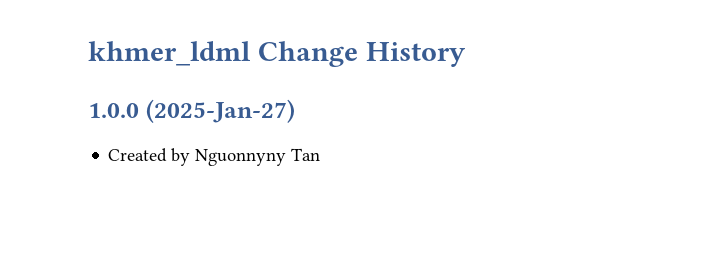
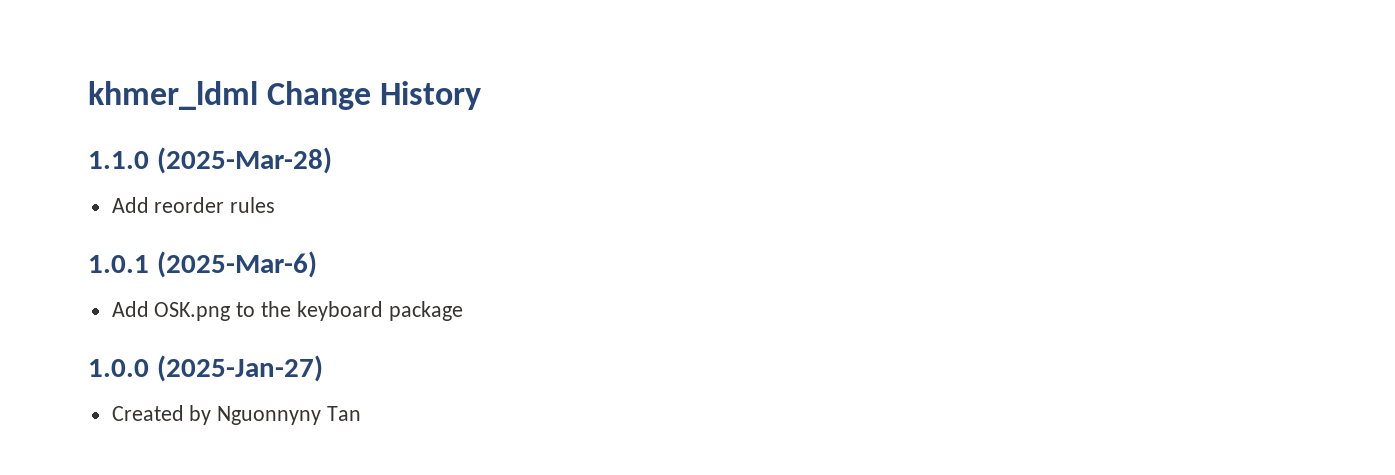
(466, 54) none -> [88,147,332,174] [111,197,276,213] [88,251,317,278] [111,301,463,321] // 1.1.0 (2025-Mar-28) // Add reorder rules // 1.0.1 (2025-Mar-6) // Add OSK.png to the keyboard package

